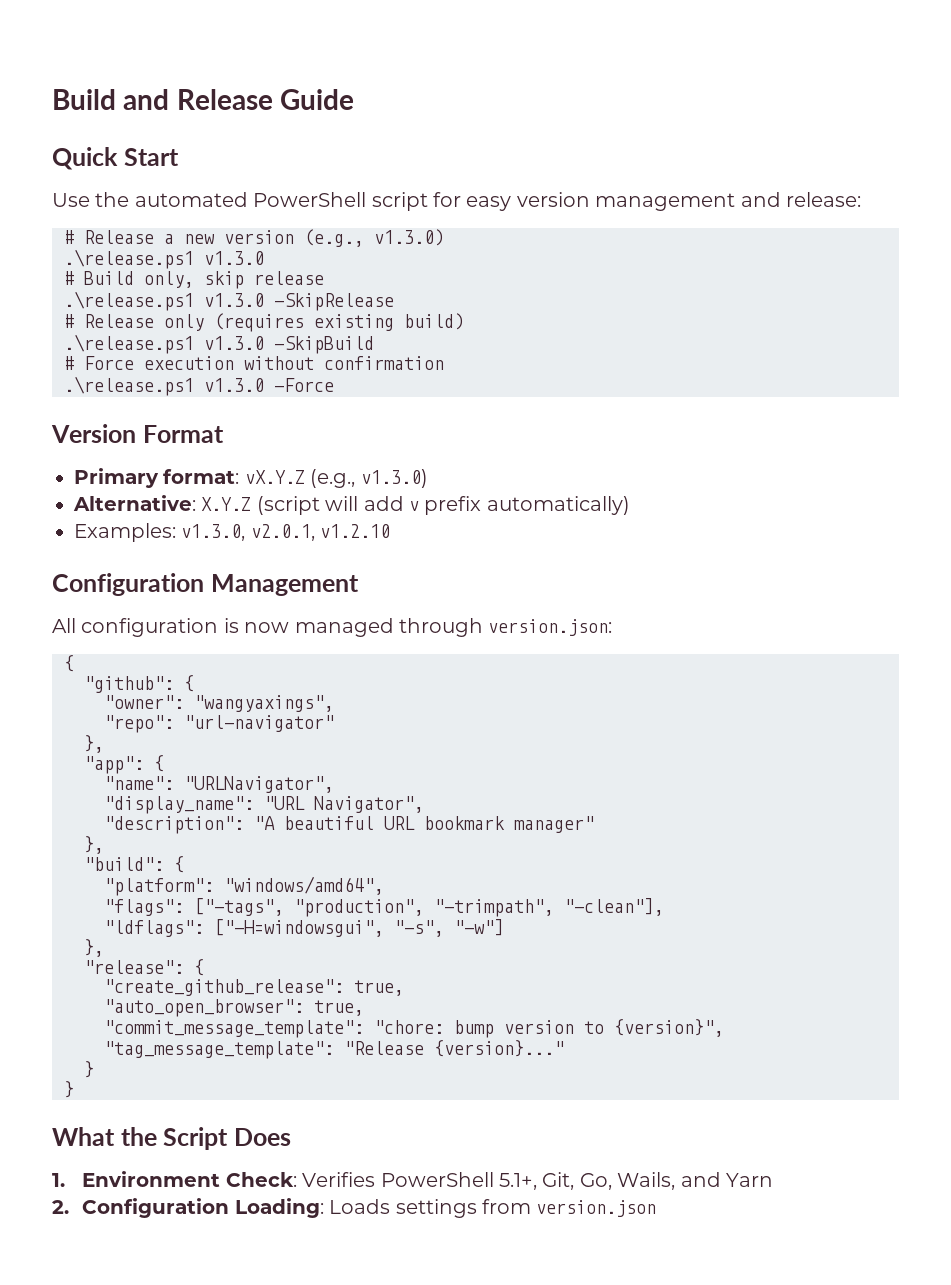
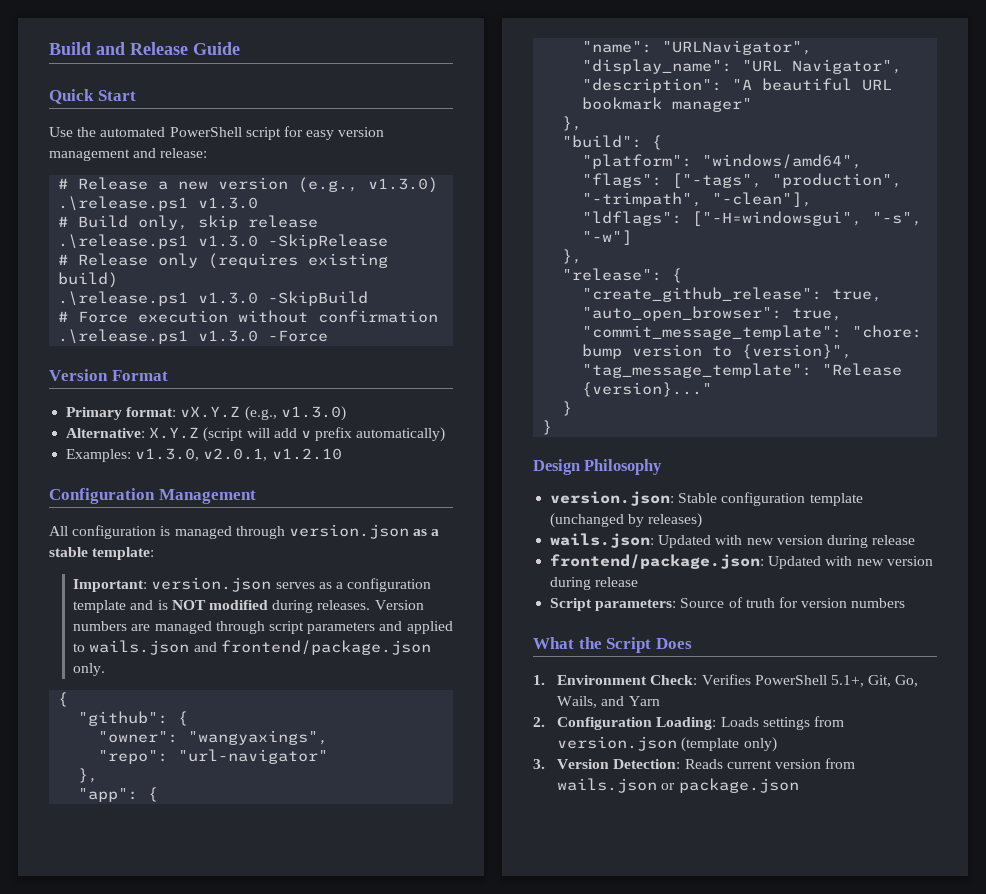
[244,618,613,637] now managed through version.json: -> [174,524,440,539] [49,547,155,560] [73,577,432,592] [73,600,424,613] [73,621,453,634] [73,640,431,655] [73,663,106,676] managed through version.json as a stable template: // Important: version.json serves as a configuration template and is NOT modified during releases. Version numbers are managed through script parameters and applied to wails.json and frontend/package.json only.
(74, 1089) none -> [533,459,663,475] [550,491,863,506] [550,513,703,528] [550,533,916,548] [550,554,933,569] [550,577,639,590] [550,597,906,611] // Design Philosophy // version.json: Stable configuration template (unchanged by releases) // wails.json: Updated with new version during release // frontend/package.json: Updated with new version during release // Script parameters: Source of truth for version numbers
(657, 1208) none -> [681,737,777,752] [533,758,856,769] [557,778,799,793] (template only) // 3. Version Detection: Reads current version from wails.json or package.json

